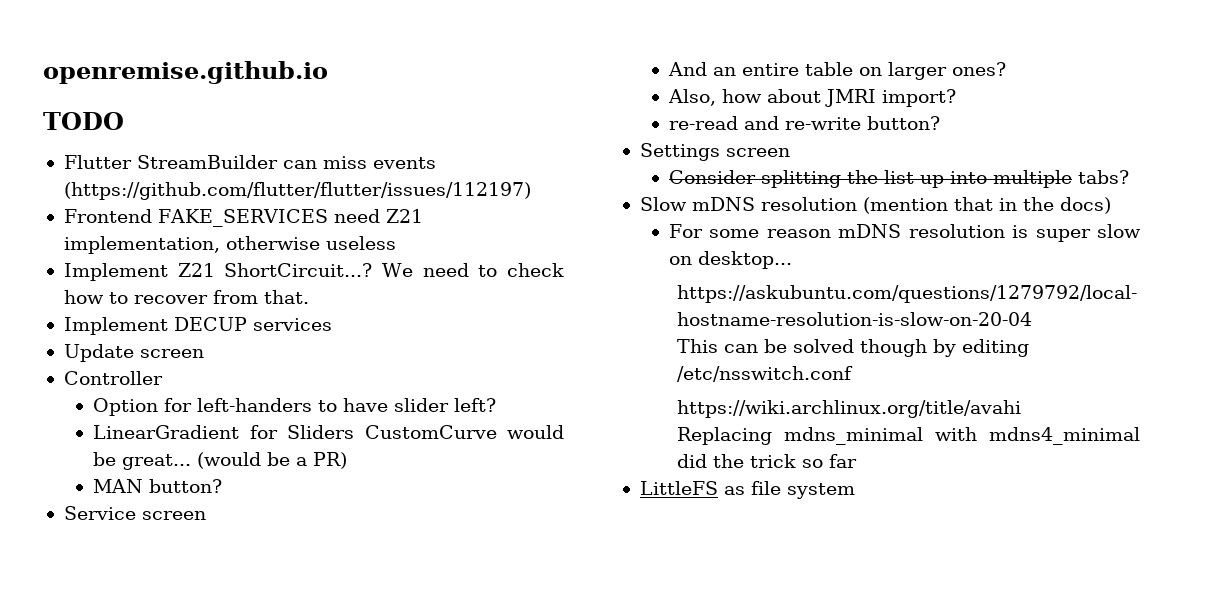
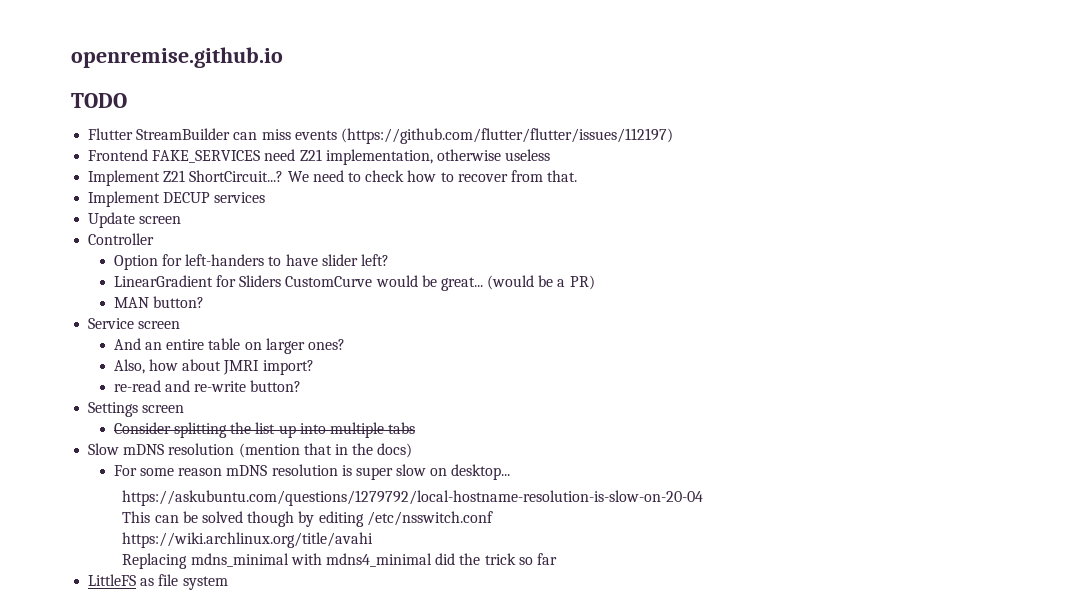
[1078,170,1130,184] tabs? -> [388,422,416,434] tabs

